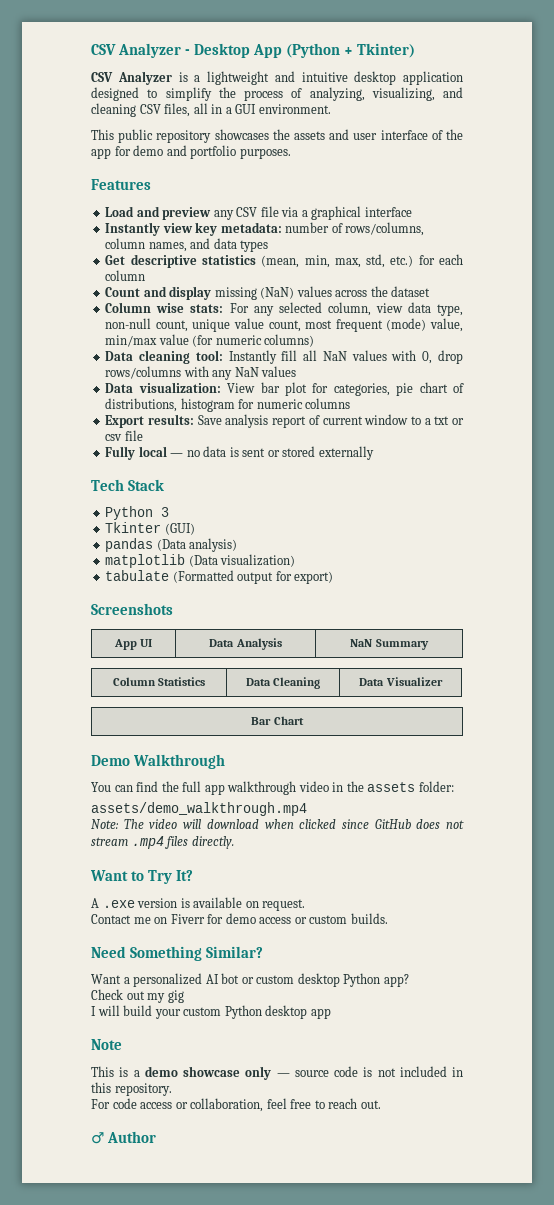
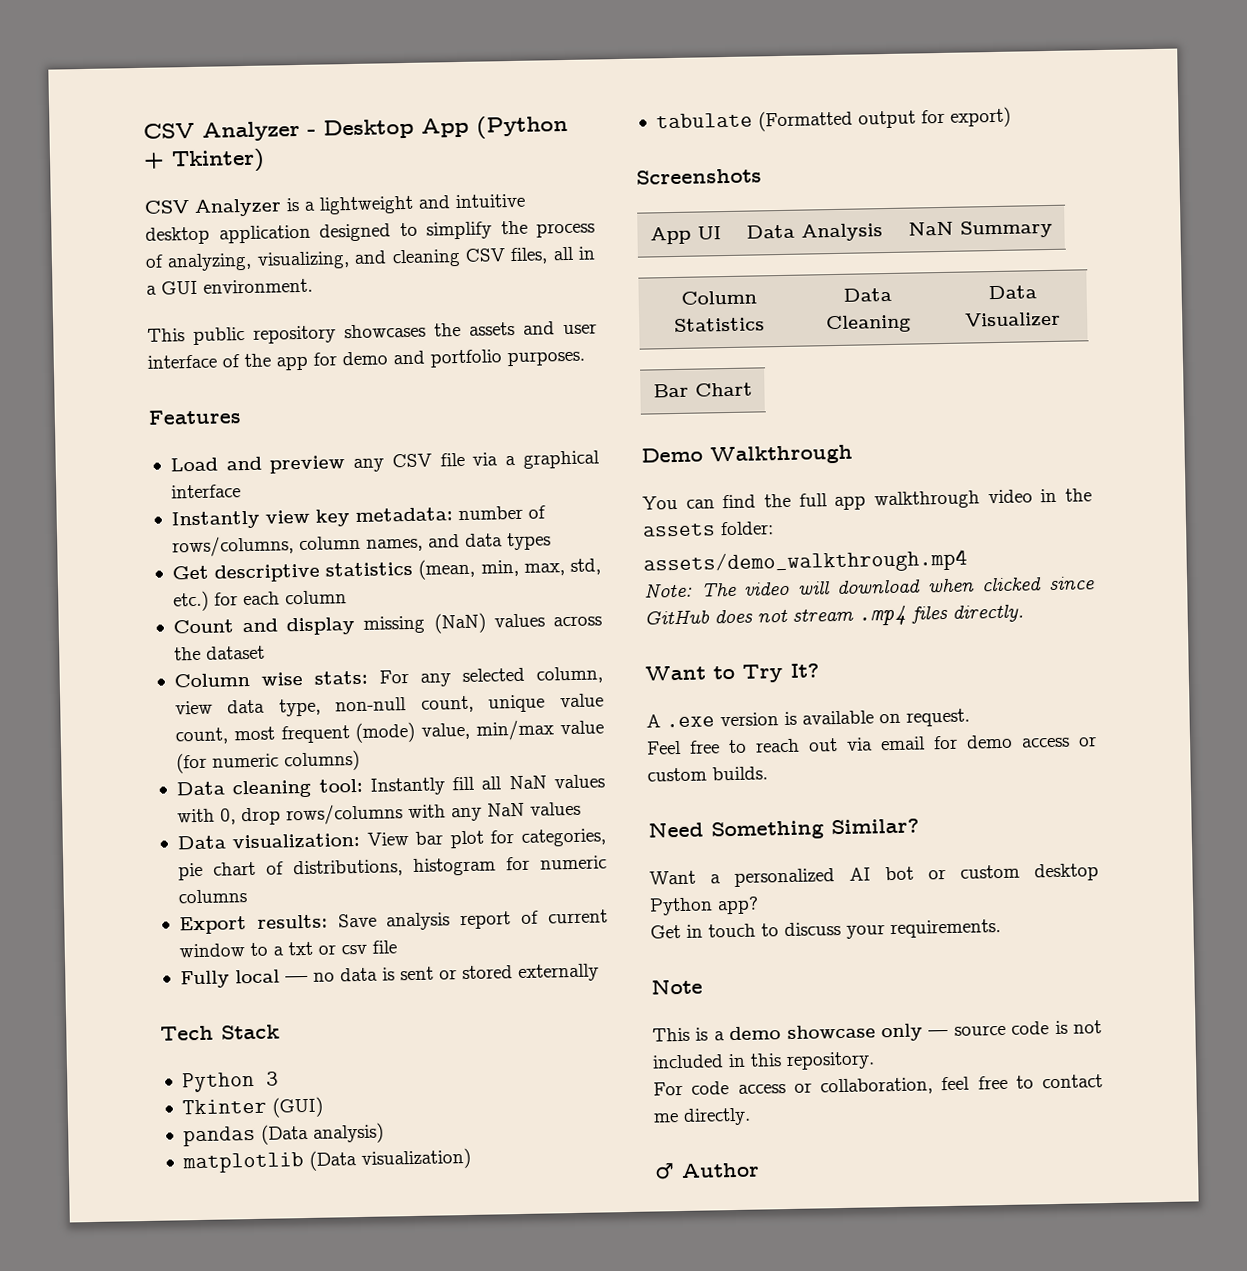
[91,914,205,924] Contact me on Fiverr -> [646,736,926,755] Feel free to reach out via email
[91,989,184,1003] [91,1005,331,1019] Check out my gig // I will build your custom Python desktop app -> [650,919,1001,939] Get in touch to discuss your requirements.
[328,1098,381,1109] reach out. -> [1042,1074,1103,1089] [653,1107,751,1126] contact me directly.

